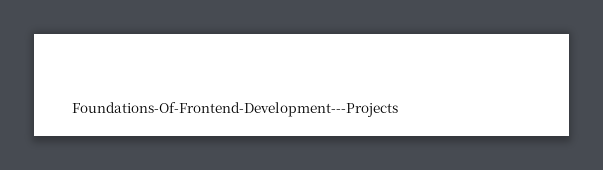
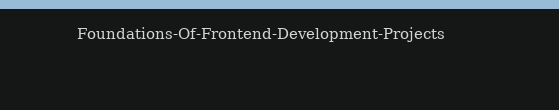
[72,102,398,117] Foundations-Of-Frontend-Development---Projects -> [77,27,445,42] Foundations-Of-Frontend-Development-Projects

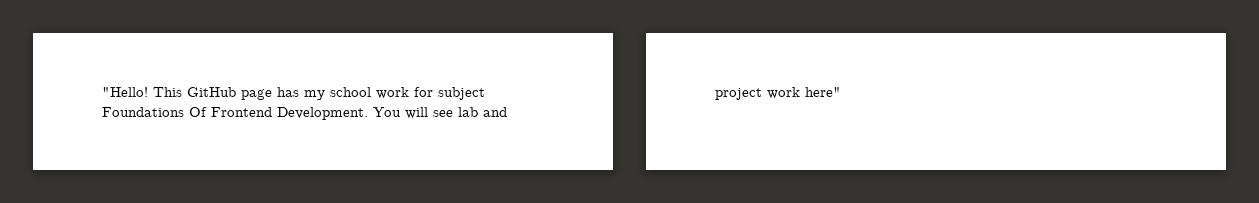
[77,27,445,42] Foundations-Of-Frontend-Development-Projects -> [102,87,485,100] [102,107,507,120] [715,87,841,100] "Hello! This GitHub page has my school work for subject Foundations Of Frontend Development. You will see lab and project work here"

